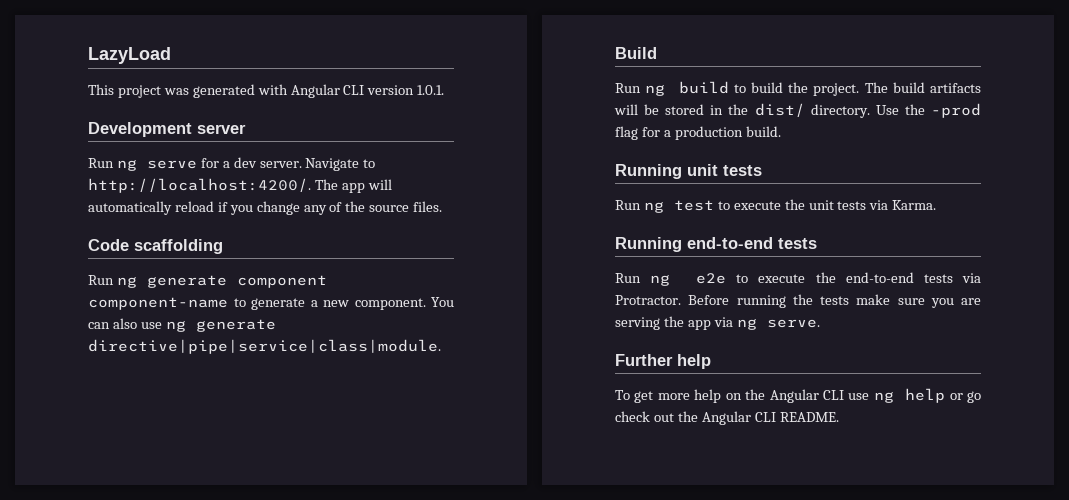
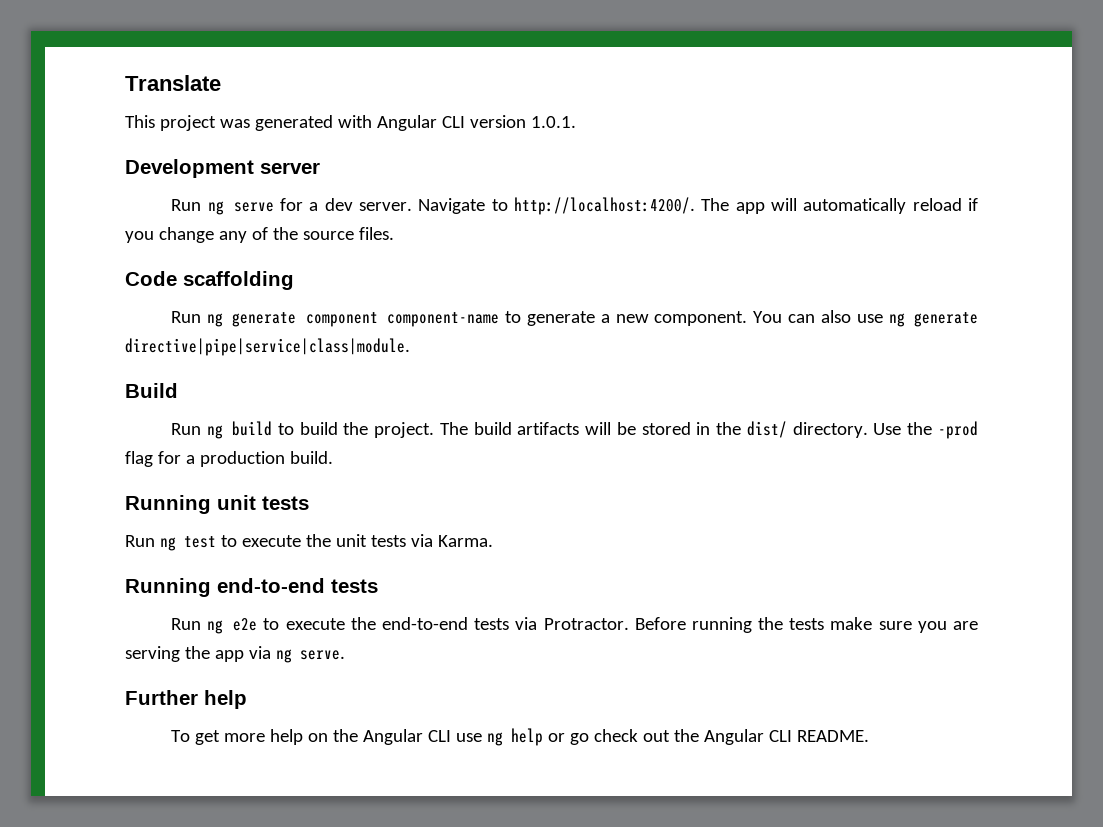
[88,47,171,64] LazyLoad -> [125,75,221,91] Translate

